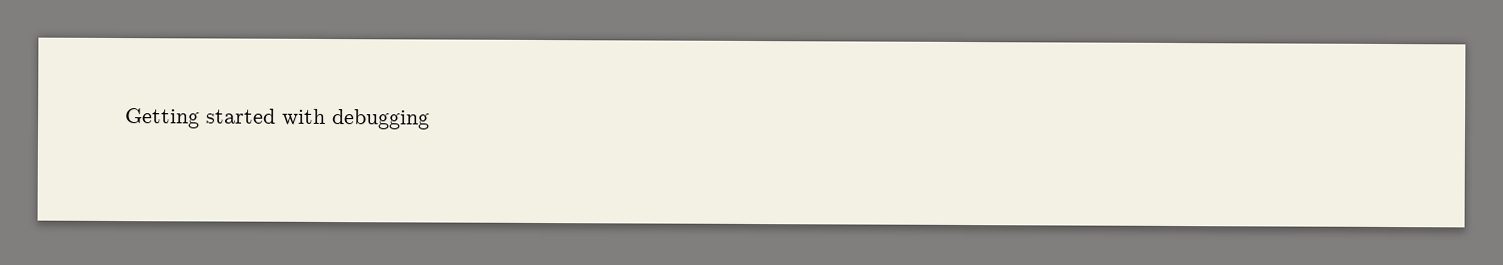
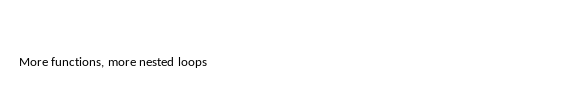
[125,108,430,130] Getting started with debugging -> [19,57,207,68] More functions, more nested loops

